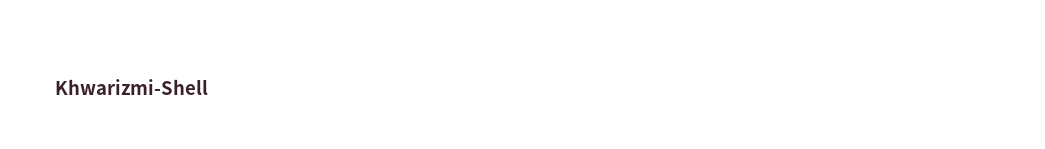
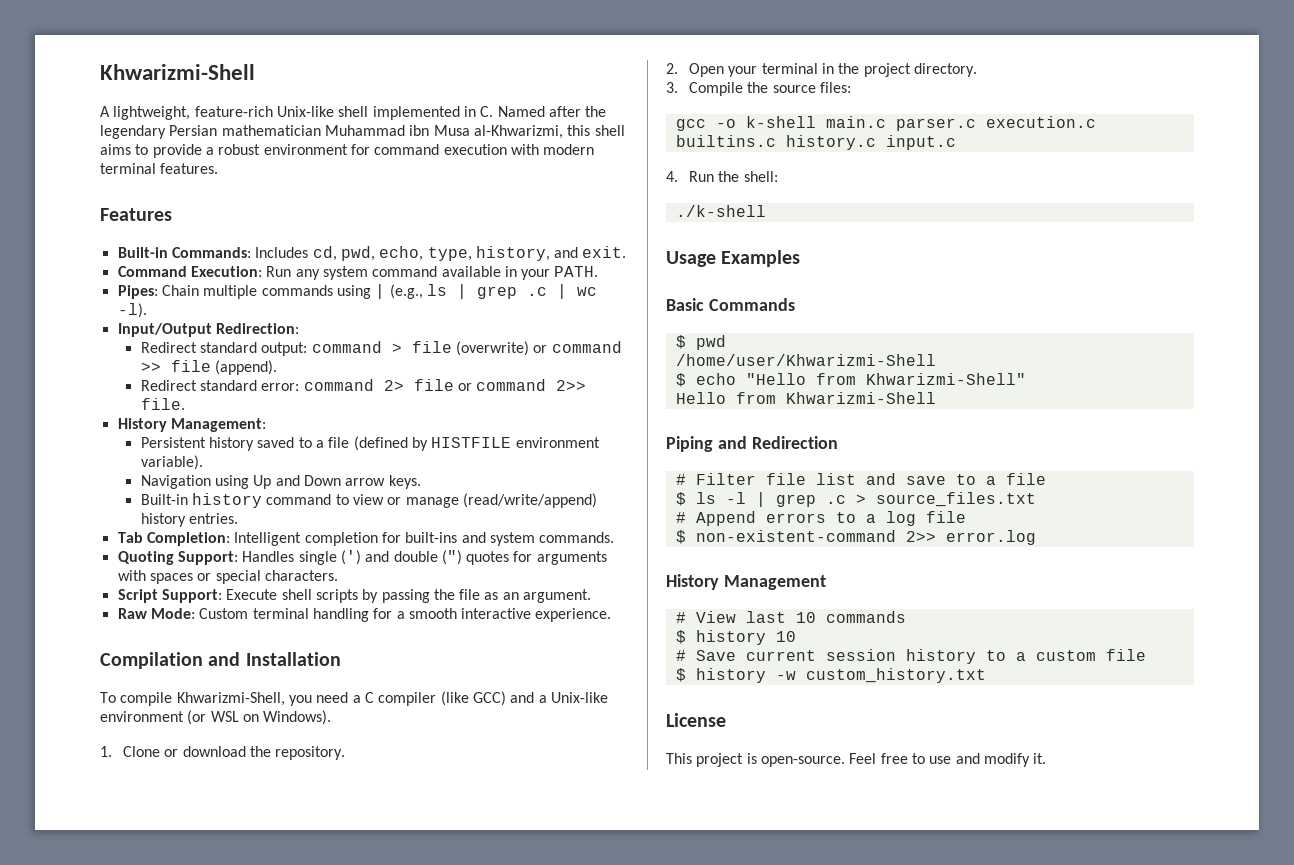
[55,79,208,95] Khwarizmi-Shell -> [100,64,255,80] [100,106,607,120] [100,125,625,139] [100,144,595,158] [100,163,219,174] [100,208,172,221] [117,246,627,261] [117,266,599,280] [117,284,597,299] [117,303,147,318] [117,323,299,337] [140,341,622,356] [140,360,278,375] [140,379,587,391] [140,398,185,410] [117,418,266,432] [140,436,600,451] [140,455,203,470] [140,475,421,489] [140,493,597,508] [140,513,239,527] [117,532,615,546] [117,550,607,565] [117,570,338,584] [117,589,592,603] [117,608,612,622] [100,652,341,669] [100,691,608,706] [100,710,332,725] [100,746,346,760] [666,63,978,77] [666,82,852,96] [675,116,1096,131] [675,135,956,150] [666,171,778,182] [675,205,766,217] [666,250,801,267] [666,298,795,311] [675,335,726,350] [675,354,936,366] [675,373,1026,387] [675,392,936,404] [666,436,838,452] [675,473,1046,485] [675,492,1036,507] [675,511,966,526] [675,530,1036,545] [666,574,826,590] [675,611,906,623] [675,630,796,645] [675,649,1146,664] [675,668,986,683] [666,713,726,727] [666,753,1047,767] Khwarizmi-Shell // A lightweight, feature-rich Unix-like shell implemented in C. Named after the legendary Persian mathematician Muhammad ibn Musa al-Khwarizmi, this shell aims to provide a robust environment for command execution with modern terminal features. // Features // Built-in Commands: Includes cd, pwd, echo, type, history, and exit. // Command Execution: Run any system command available in your PATH. // Pipes: Chain multiple commands using | (e.g., ls | grep .c | wc -l). // Input/Output Redirection: // Redirect standard output: command > file (overwrite) or command >> file (append). // Redirect standard error: command 2> file or command 2>> file. // History Management: // Persistent history saved to a file (defined by HISTFILE environment variable). // Navigation using Up and Down arrow keys. // Built-in history command to view or manage (read/write/append) history entries. // Tab Completion: Intelligent completion for built-ins and system commands. // Quoting Support: Handles single (') and double (") quotes for arguments with spaces or special characters. // Script Support: Execute shell scripts by passing the file as an argument. // Raw Mode: Custom terminal handling for a smooth interactive experience. // Compilation and Installation // To compile Khwarizmi-Shell, you need a C compiler (like GCC) and a Unix-like environment (or WSL on Windows). // 1. Clone or download the repository. // 2. Open your terminal in the project directory. // 3. Compile the source files: // gcc -o k-shell main.c parser.c execution.c builtins.c history.c input.c // 4. Run the shell: // ./k-shell // Usage Examples // Basic Commands // $ pwd // /home/user/Khwarizmi-Shell // $ echo "Hello from Khwarizmi-Shell" // Hello from Khwarizmi-Shell // Piping and Redirection // # Filter file list and save to a file // $ ls -l | grep .c > source_files.txt // # Append errors to a log file // $ non-existent-command 2>> error.log // History Management // # View last 10 commands // $ history 10 // # Save current session history to a custom file // $ history -w custom_history.txt // License // This project is open-source. Feel free to use and modify it.

